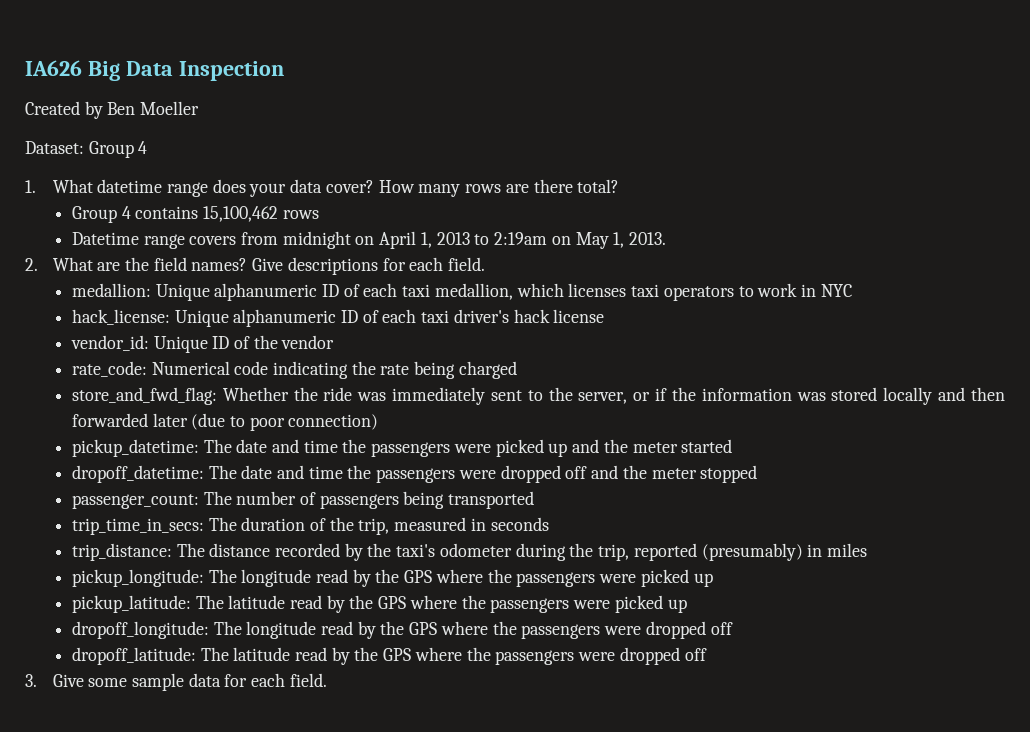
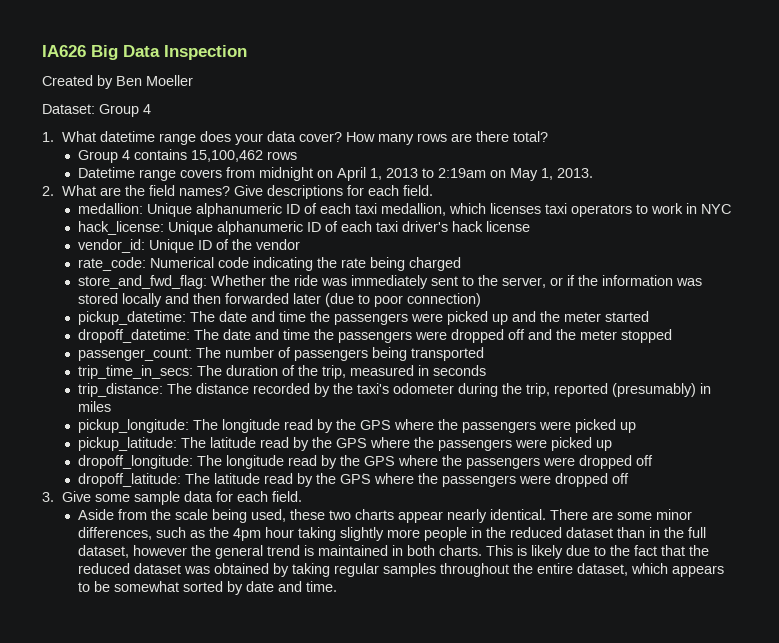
(327, 680) none -> [77,509,692,523] [77,527,706,541] [77,545,709,559] [77,563,724,577] [77,581,337,595] // Aside from the scale being used, these two charts appear nearly identical. There are some minor differences, such as the 4pm hour taking slightly more people in the reduced dataset than in the full dataset, however the general trend is maintained in both charts. This is likely due to the fact that the reduced dataset was obtained by taking regular samples throughout the entire dataset, which appears to be somewhat sorted by date and time.

